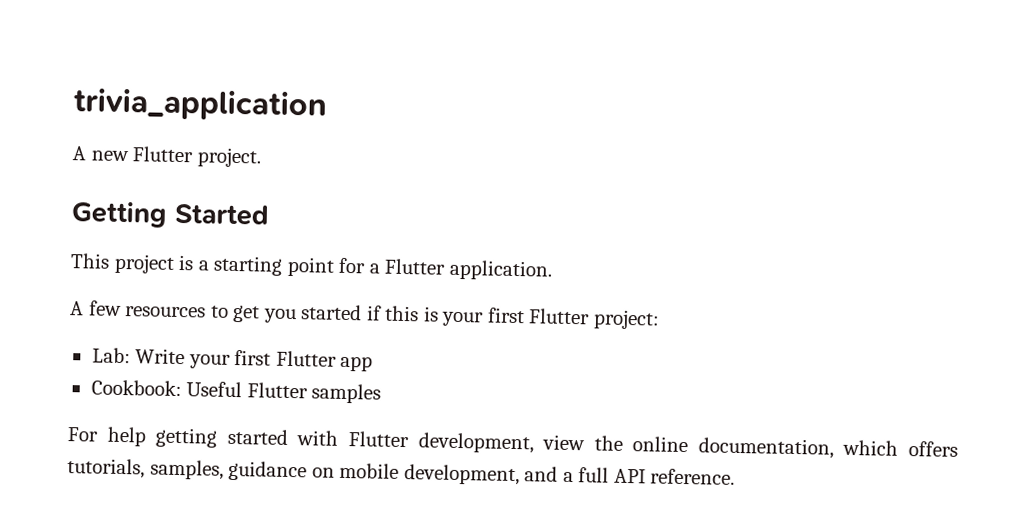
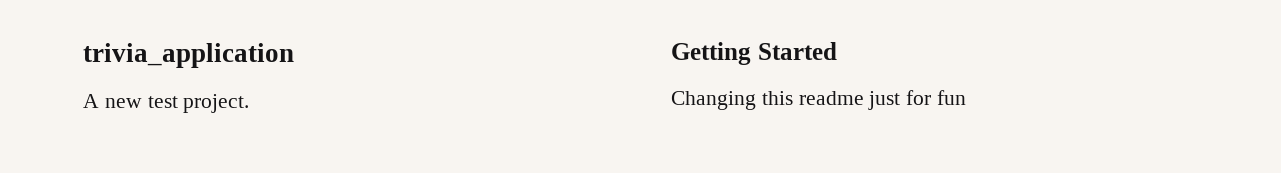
[132,146,195,163] Flutter -> [147,96,178,108] test
[70,253,553,281] [70,300,660,330] [91,347,374,372] [90,379,382,404] [67,426,959,459] [67,458,736,486] This project is a starting point for a Flutter application. // A few resources to get you started if this is your first Flutter project: // Lab: Write your first Flutter app // Cookbook: Useful Flutter samples // For help getting started with Flutter development, view the online documentation, which offers tutorials, samples, guidance on mobile development, and a full API reference. -> [671,90,967,110] Changing this readme just for fun

